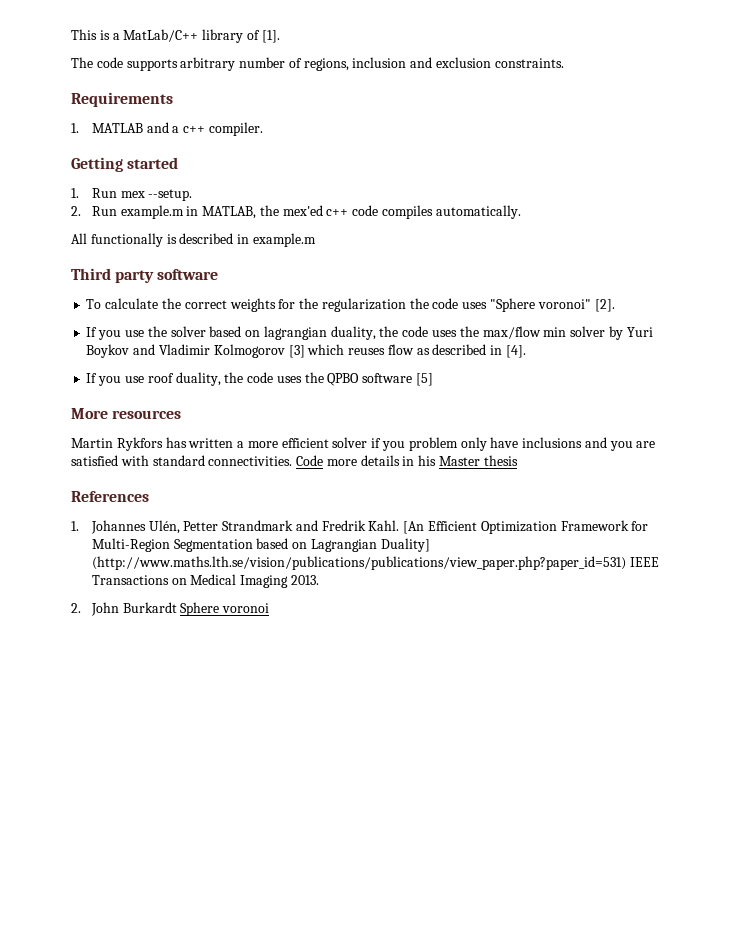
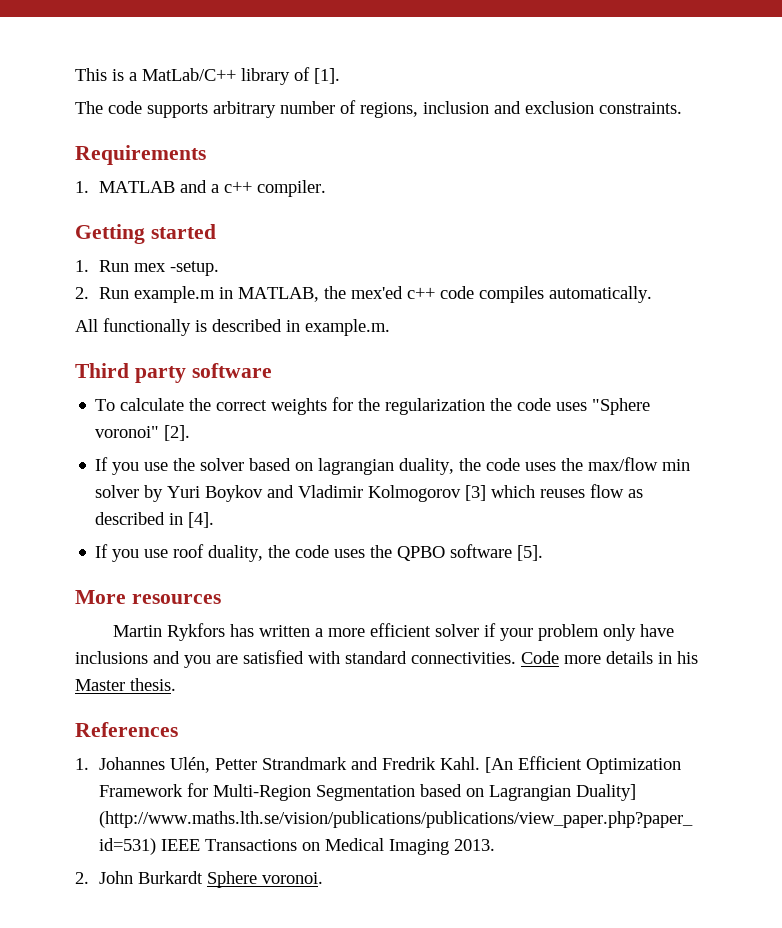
[148,189,193,201] --setup. -> [170,261,220,276] -setup.
[252,233,316,247] example.m -> [305,319,390,336] example.m.
[415,373,433,386] [5] -> [517,545,544,561] [5].
[382,441,406,451] you -> [499,628,533,641] your
[483,455,518,466] thesis -> [130,678,176,691] thesis.
[222,603,270,613] voronoi -> [262,872,324,884] voronoi.

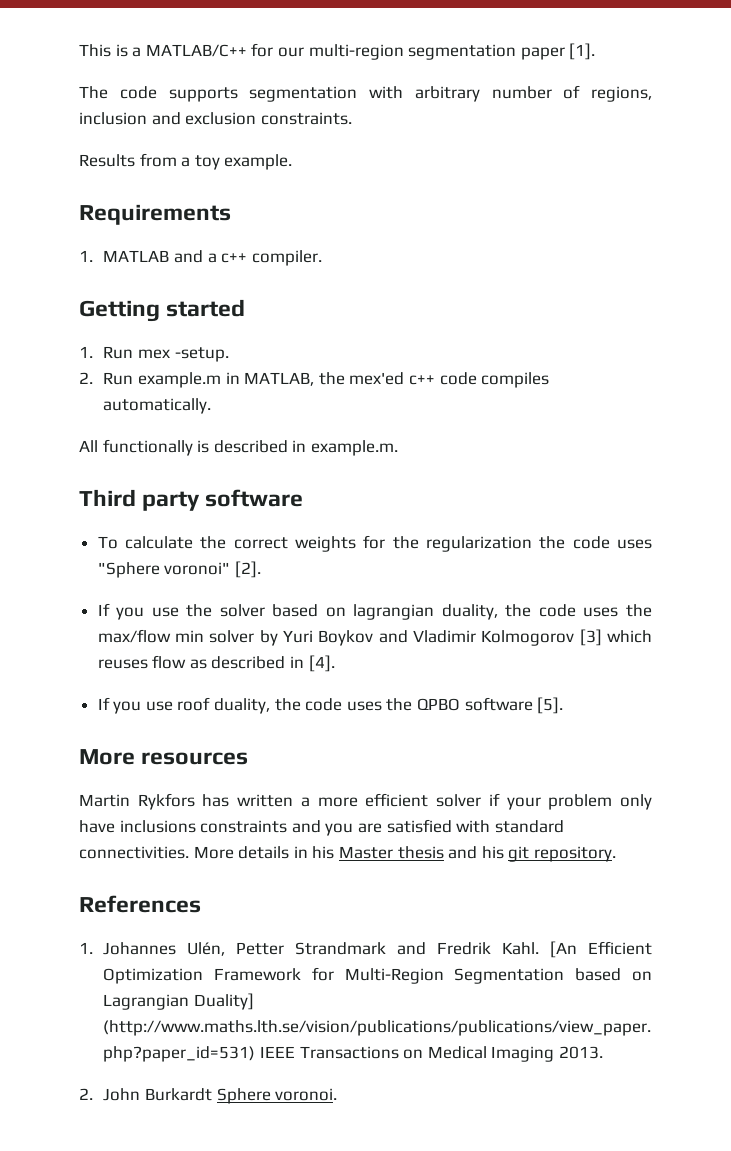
[142,67,310,85] MatLab/C++ library of -> [145,43,565,60] MATLAB/C++ for our multi-region segmentation paper
(208, 110) none -> [249,86,403,102] segmentation with
(682, 108) none -> [79,153,293,170] // Results from a toy example.
(148, 657) none -> [200,820,288,833] constraints
[521,651,601,664] Code more -> [193,846,234,859] More
[130,678,176,691] thesis. -> [397,846,616,862] thesis and his git repository.

